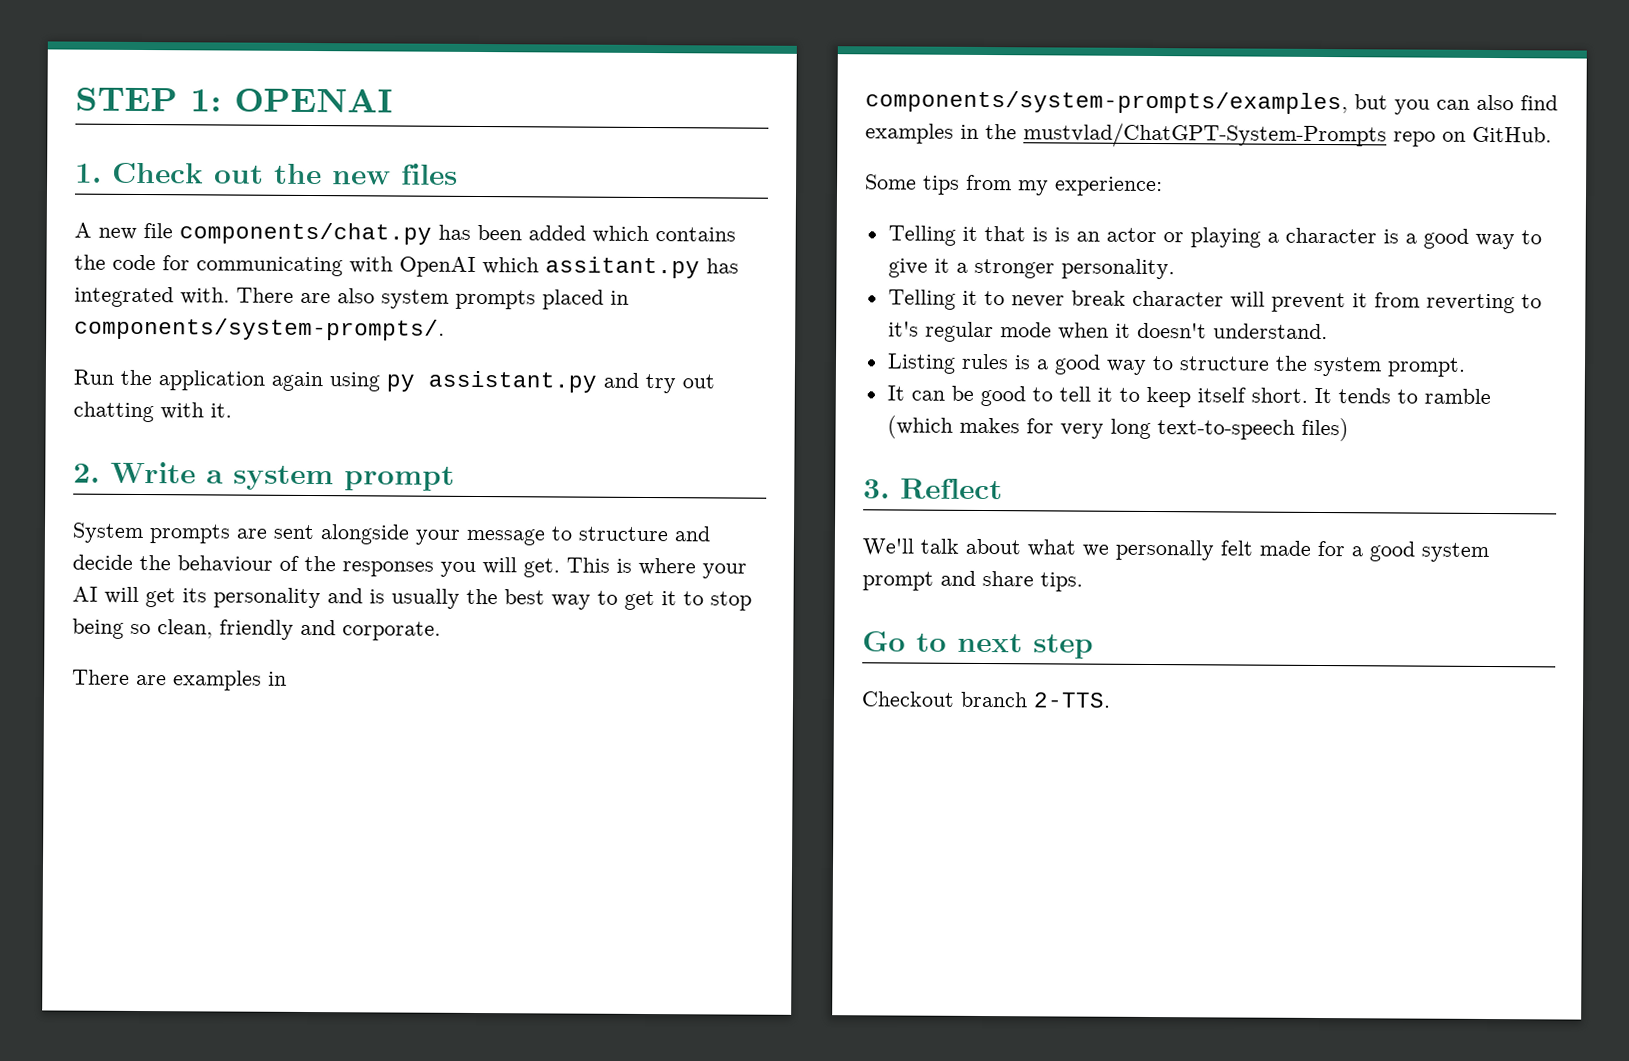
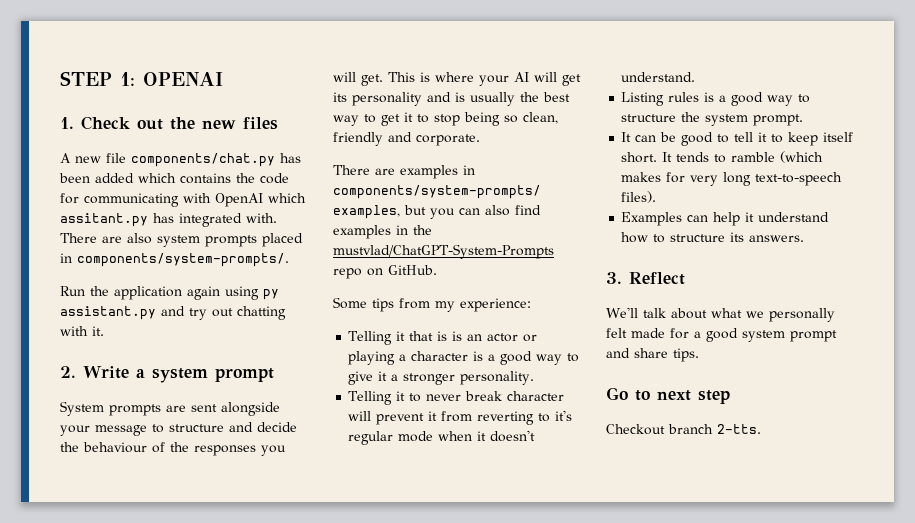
[1300,417,1349,442] files) -> [621,191,657,203] [621,212,830,226] [621,232,805,243] files). // Examples can help it understand how to structure its answers.
[1033,692,1111,708] 2-TTS. -> [717,424,761,434] 2-tts.

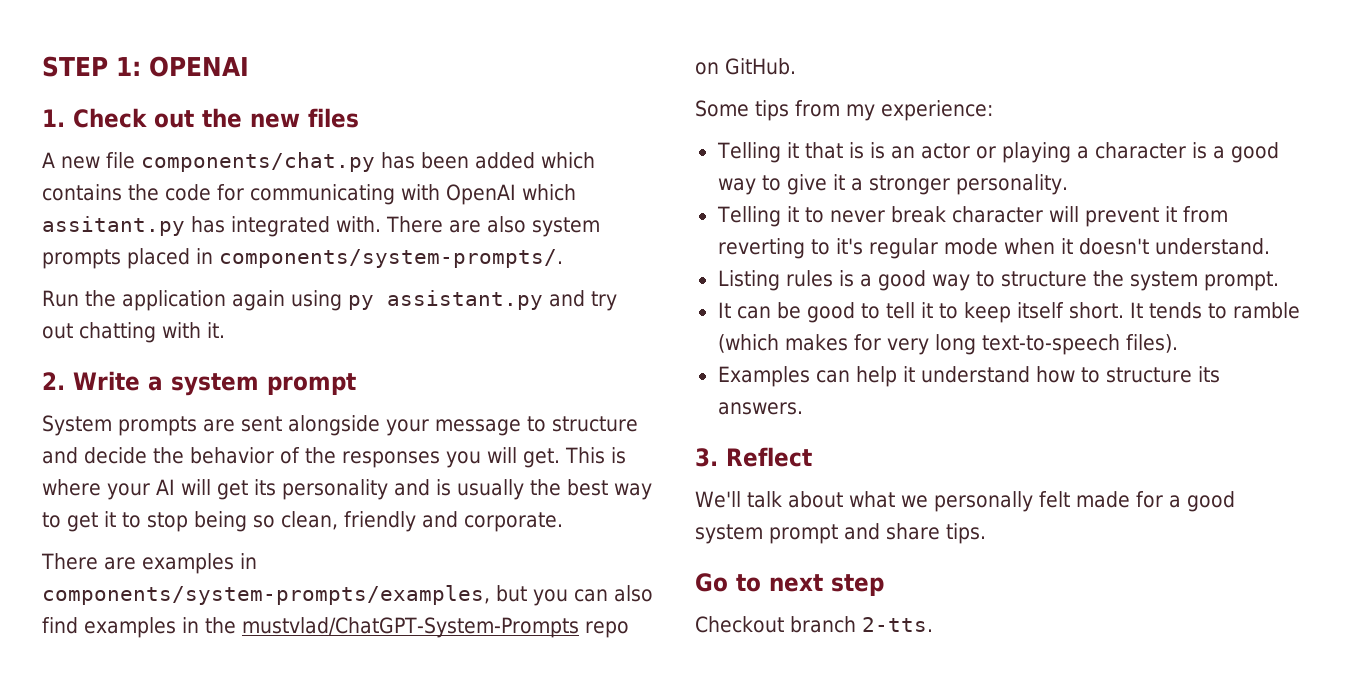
[83,442,147,453] behaviour -> [190,447,274,464] behavior

